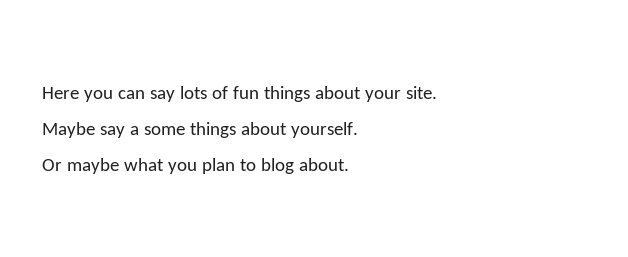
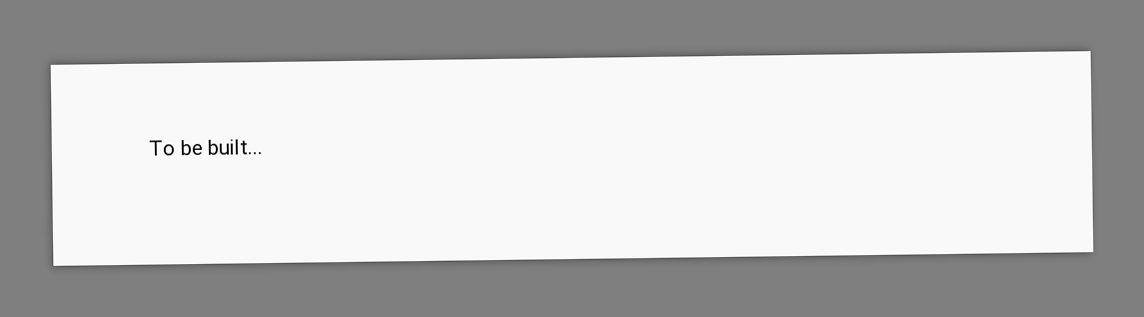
[42,86,437,102] [42,122,358,138] [42,158,349,174] Here you can say lots of fun things about your site. // Maybe say a some things about yourself. // Or maybe what you plan to blog about. -> [148,139,264,156] To be built...

